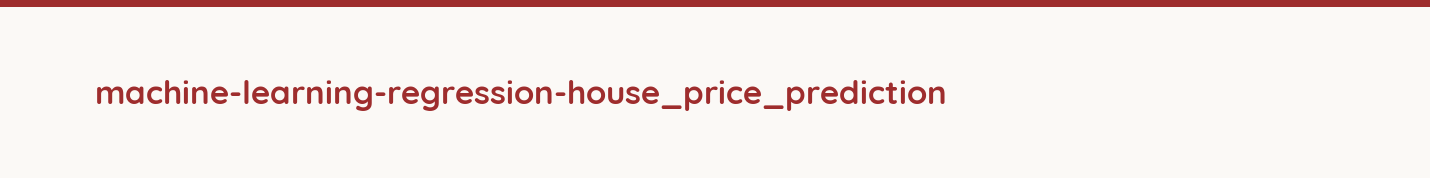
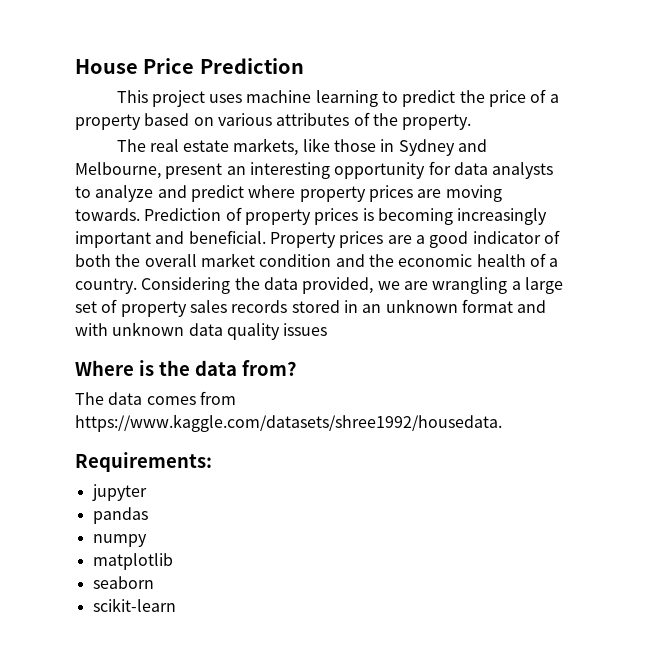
[95,80,947,111] machine-learning-regression-house_price_prediction -> [75,58,304,74] [116,89,559,107] [75,112,472,130] [116,138,488,156] [75,161,554,179] [75,185,502,202] [75,207,548,225] [75,230,560,248] [75,253,559,267] [75,277,563,294] [75,299,547,317] [75,322,328,340] [75,360,297,376] [75,391,236,405] [75,414,502,432] [75,452,212,472] [91,484,147,501] [92,507,148,524] [92,534,147,547] [92,553,173,570] [92,576,154,589] [92,598,176,612] House Price Prediction // This project uses machine learning to predict the price of a property based on various attributes of the property. // The real estate markets, like those in Sydney and Melbourne, present an interesting opportunity for data analysts to analyze and predict where property prices are moving towards. Prediction of property prices is becoming increasingly important and beneficial. Property prices are a good indicator of both the overall market condition and the economic health of a country. Considering the data provided, we are wrangling a large set of property sales records stored in an unknown format and with unknown data quality issues // Where is the data from? // The data comes from https://www.kaggle.com/datasets/shree1992/housedata. // Requirements: // jupyter // pandas // numpy // matplotlib // seaborn // scikit-learn

